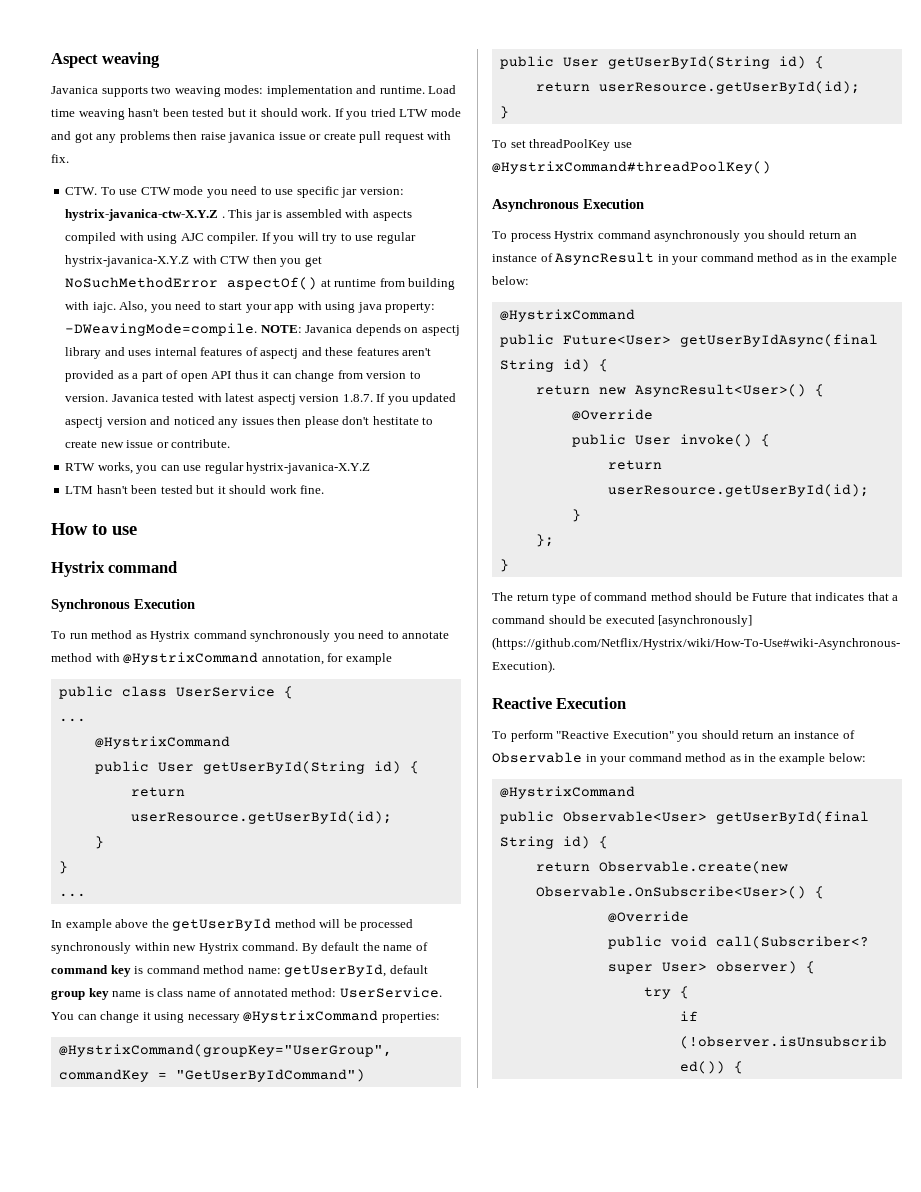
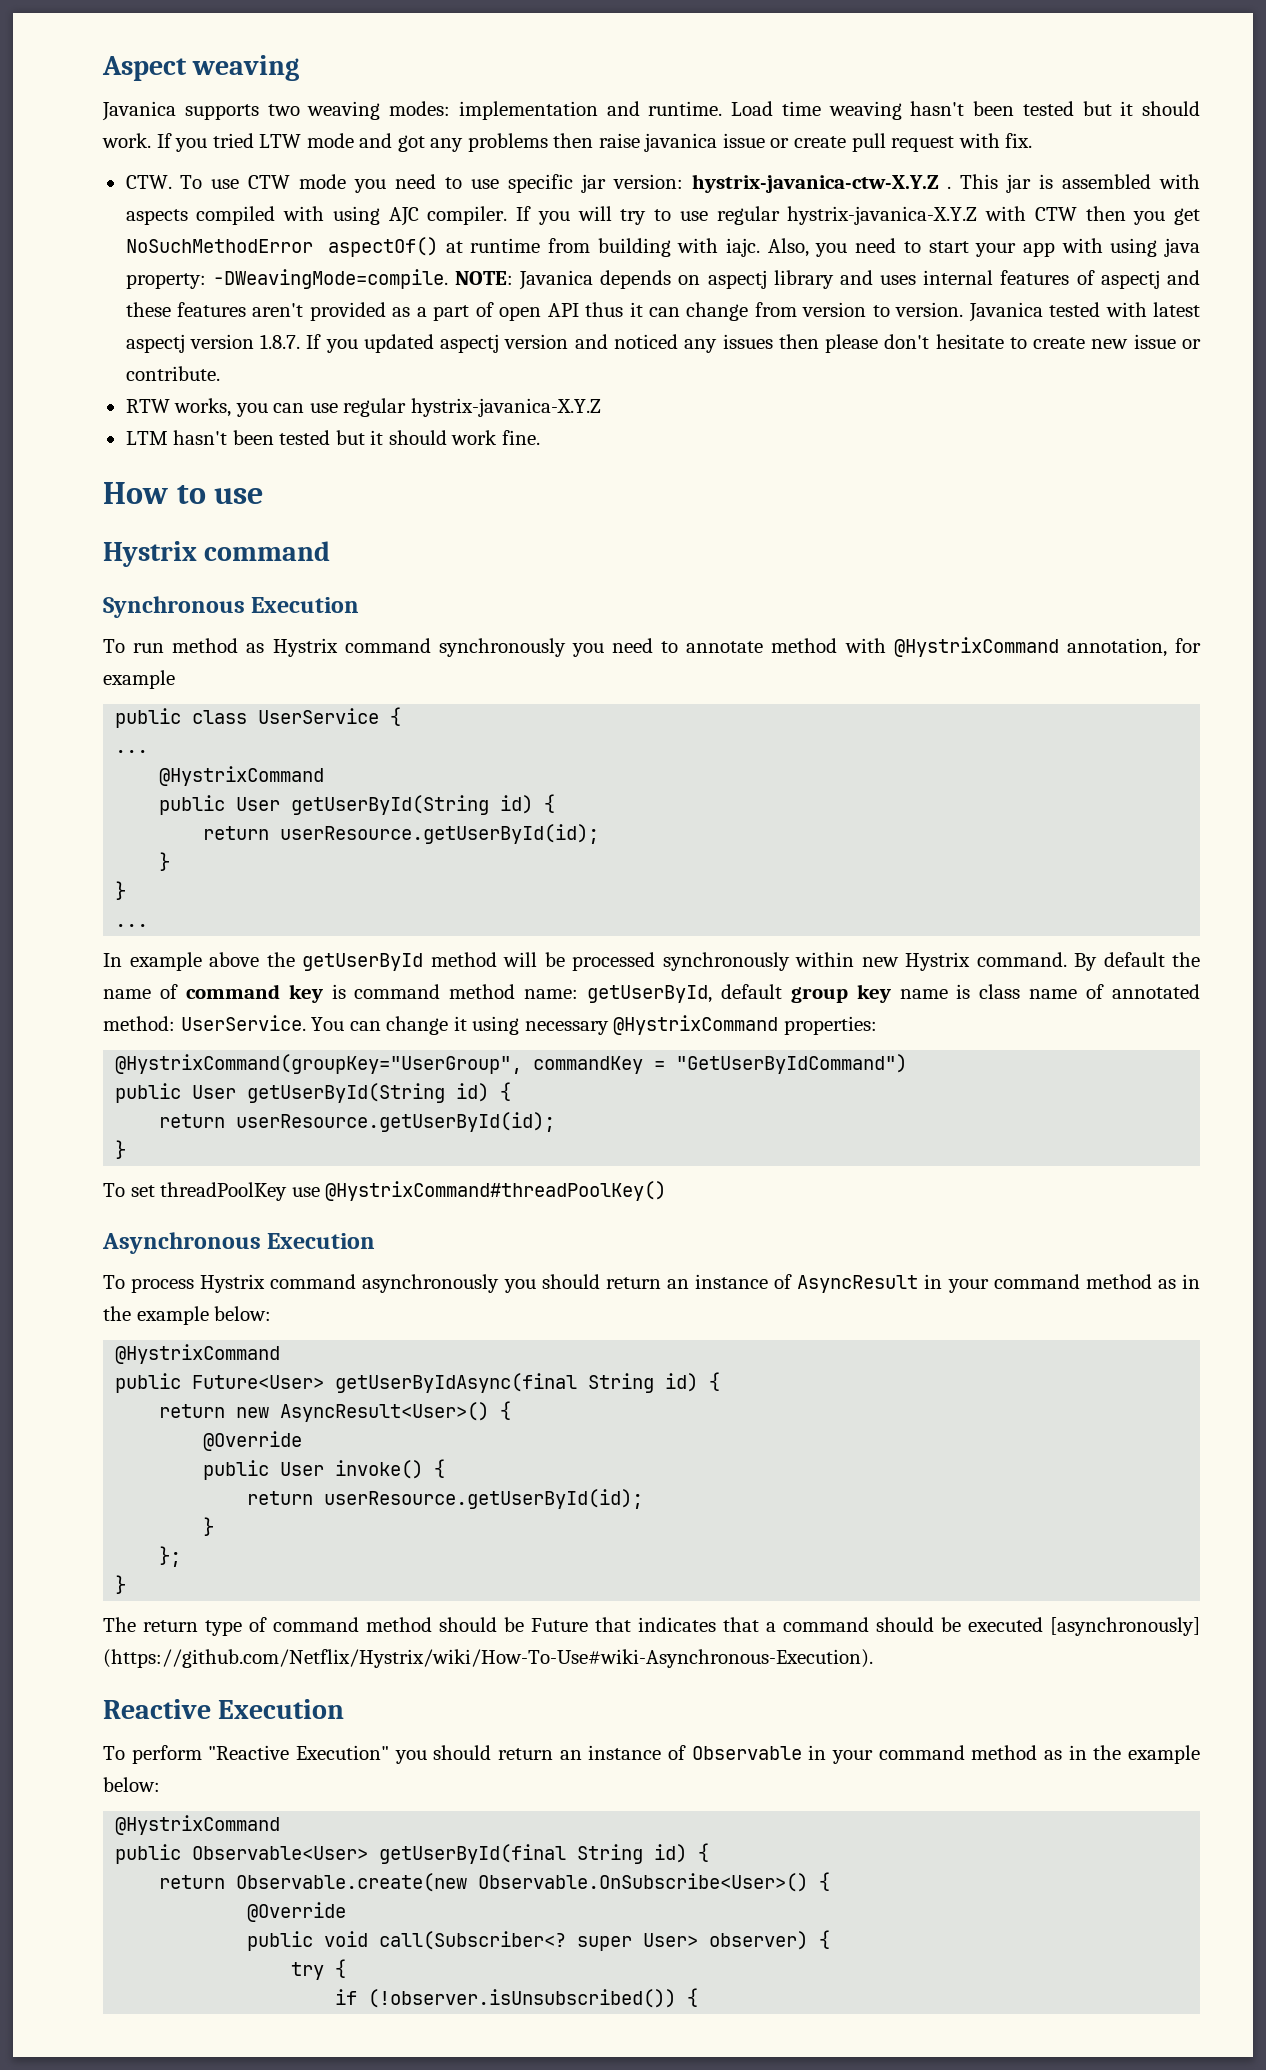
[372,416,419,425] hestitate -> [935,334,1004,349] hesitate

